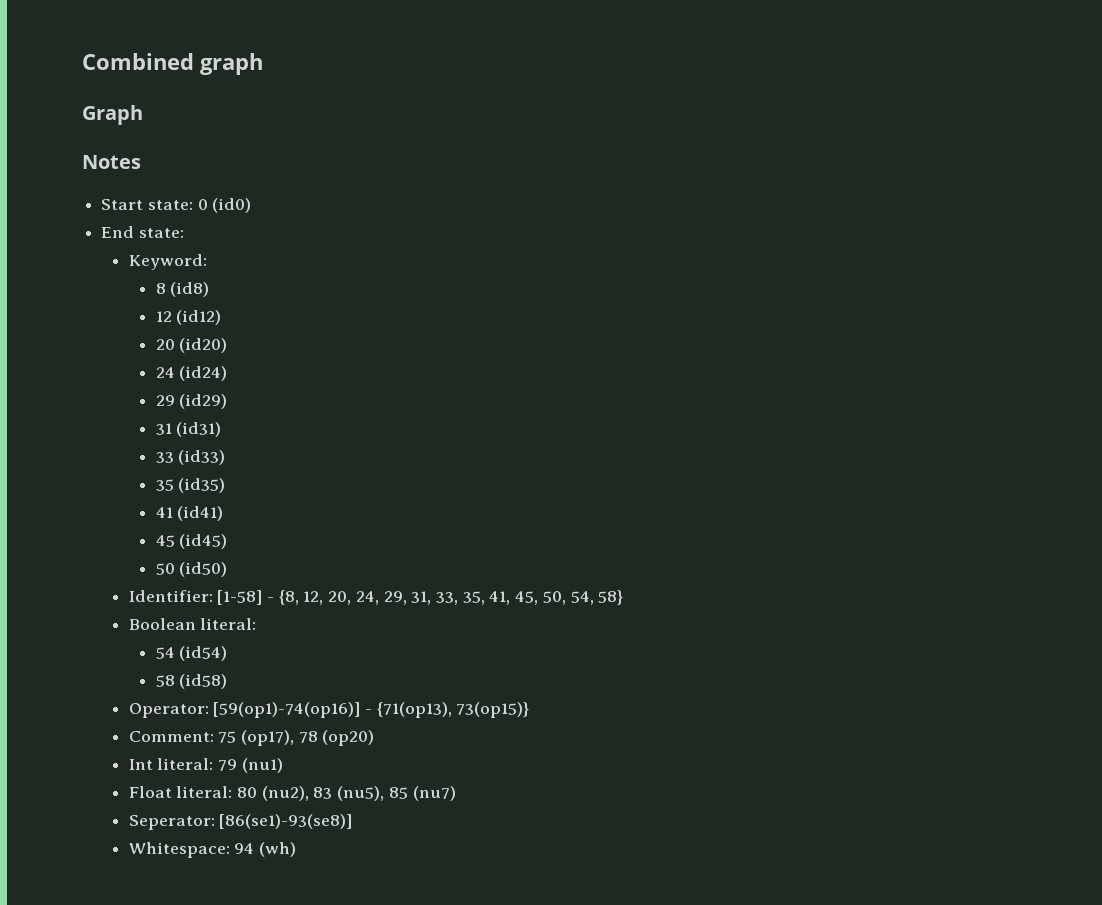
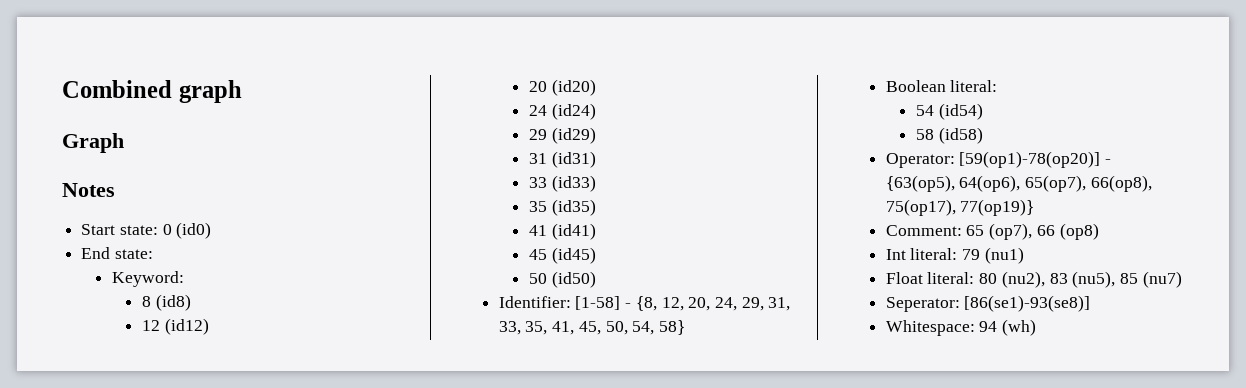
[213,702,530,718] [128,730,375,746] [59(op1)-74(op16)] - {71(op13), 73(op15)} // Comment: 75 (op17), 78 (op20) -> [959,151,1112,168] [885,175,1152,192] [885,199,1035,216] [885,223,1099,240] [59(op1)-78(op20)] - {63(op5), 64(op6), 65(op7), 66(op8), 75(op17), 77(op19)} // Comment: 65 (op7), 66 (op8)

